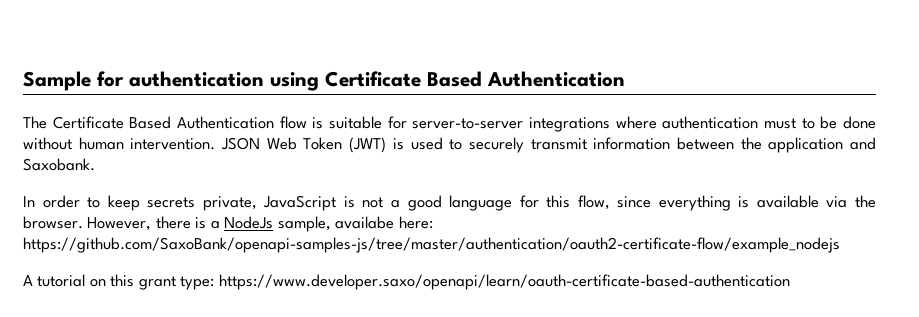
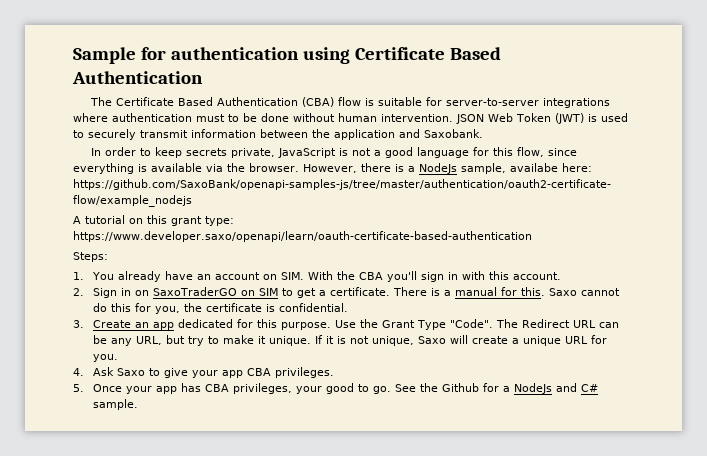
(274, 122) none -> [301,97,334,107] (CBA)
(790, 282) none -> [73,252,108,262] [73,271,562,282] [73,287,621,298] [93,303,349,314] [73,319,620,330] [93,335,608,346] [93,354,119,362] [73,367,335,378] [73,383,599,394] [93,399,139,410] // Steps: // 1. You already have an account on SIM. With the CBA you'll sign in with this account. // 2. Sign in on SaxoTraderGO on SIM to get a certificate. There is a manual for this. Saxo cannot do this for you, the certificate is confidential. // 3. Create an app dedicated for this purpose. Use the Grant Type "Code". The Redirect URL can be any URL, but try to make it unique. If it is not unique, Saxo will create a unique URL for you. // 4. Ask Saxo to give your app CBA privileges. // 5. Once your app has CBA privileges, your good to go. See the Github for a NodeJs and C# sample.

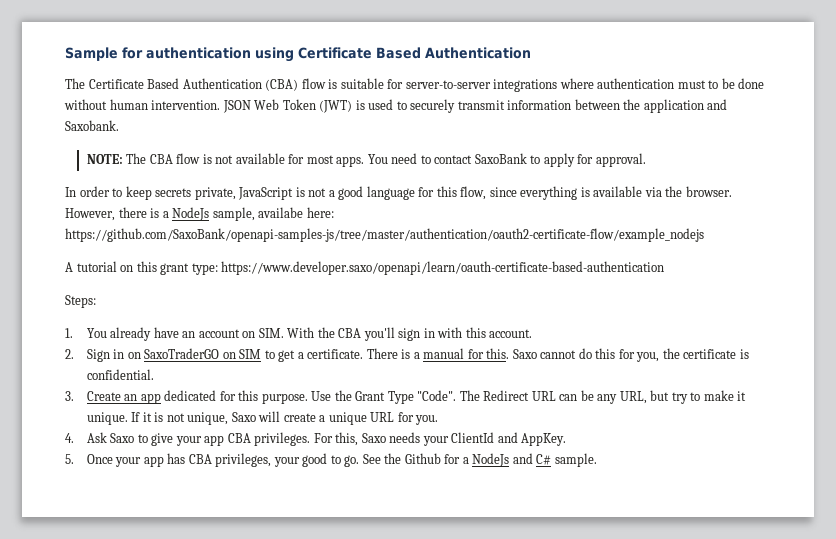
(483, 133) none -> [86,153,646,167] // NOTE: The CBA flow is not available for most apps. You need to contact SaxoBank to apply for approval.
(335, 372) none -> [313,432,567,446] For this, Saxo needs your ClientId and AppKey.

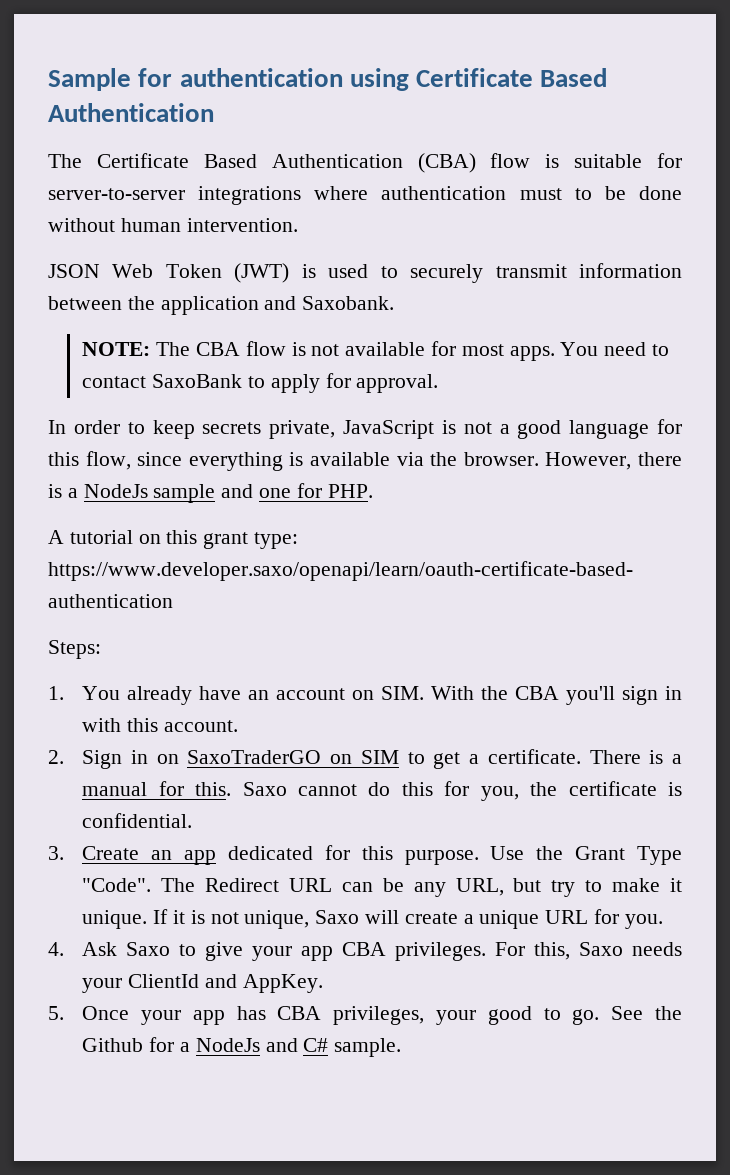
(221, 105) none -> (298, 225) //
[212,207,334,221] [65,228,704,242] sample, availabe here: https://github.com/SaxoBank/openapi-samples-js/tree/master/authentication/oauth2-certificate-flow/example_nodejs -> [153,483,373,503] sample and one for PHP.

